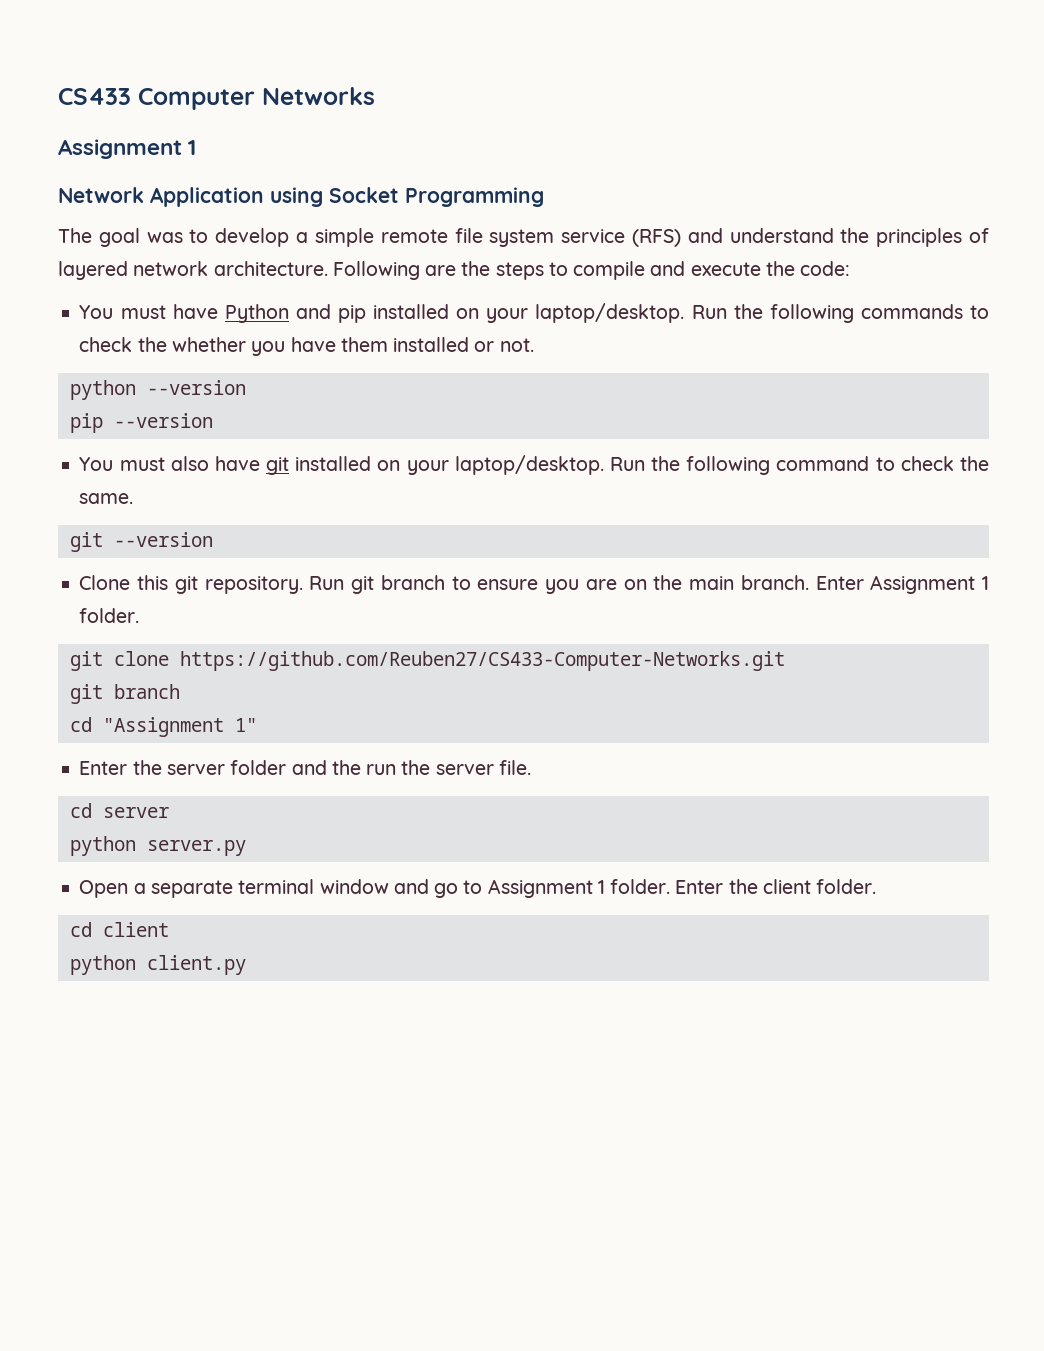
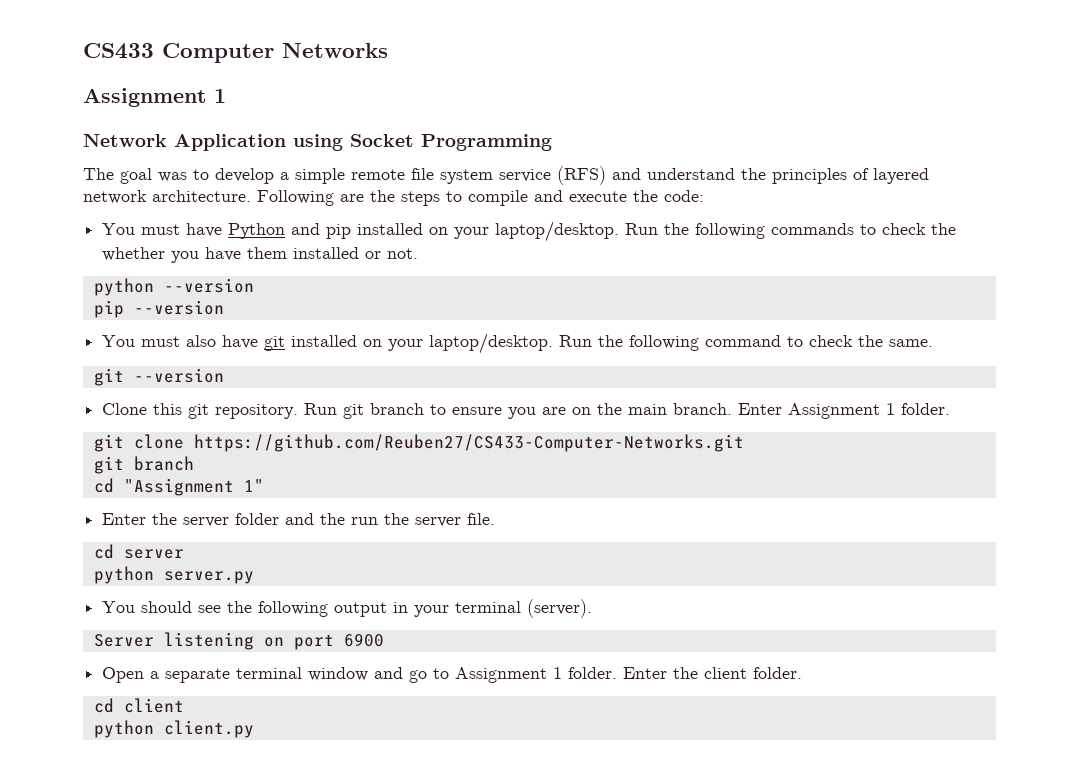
(246, 848) none -> [102,599,593,618] [93,632,384,650] // You should see the following output in your terminal (server). // Server listening on port 6900

